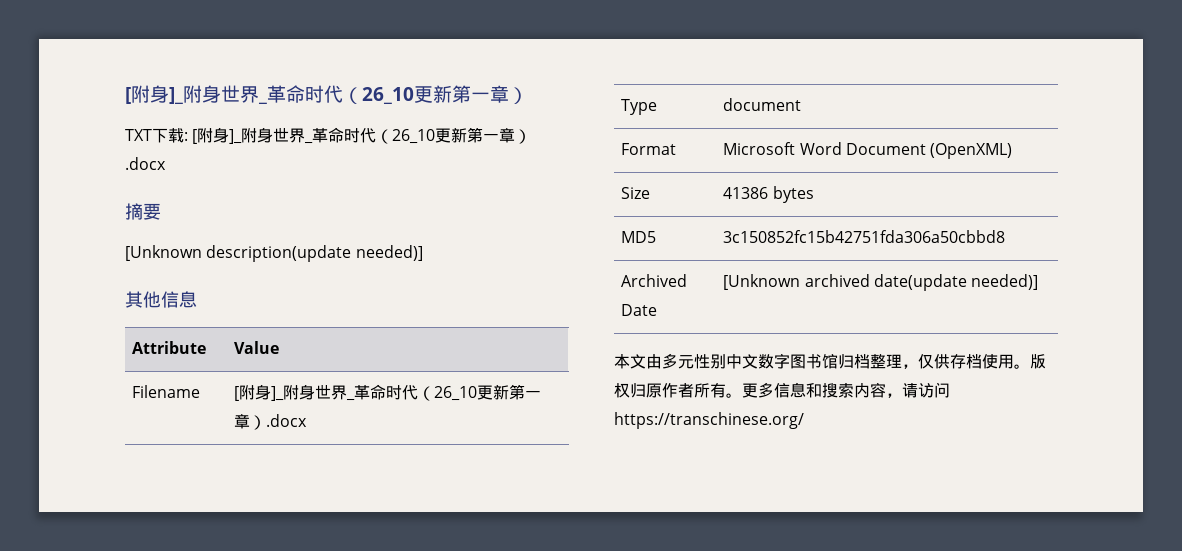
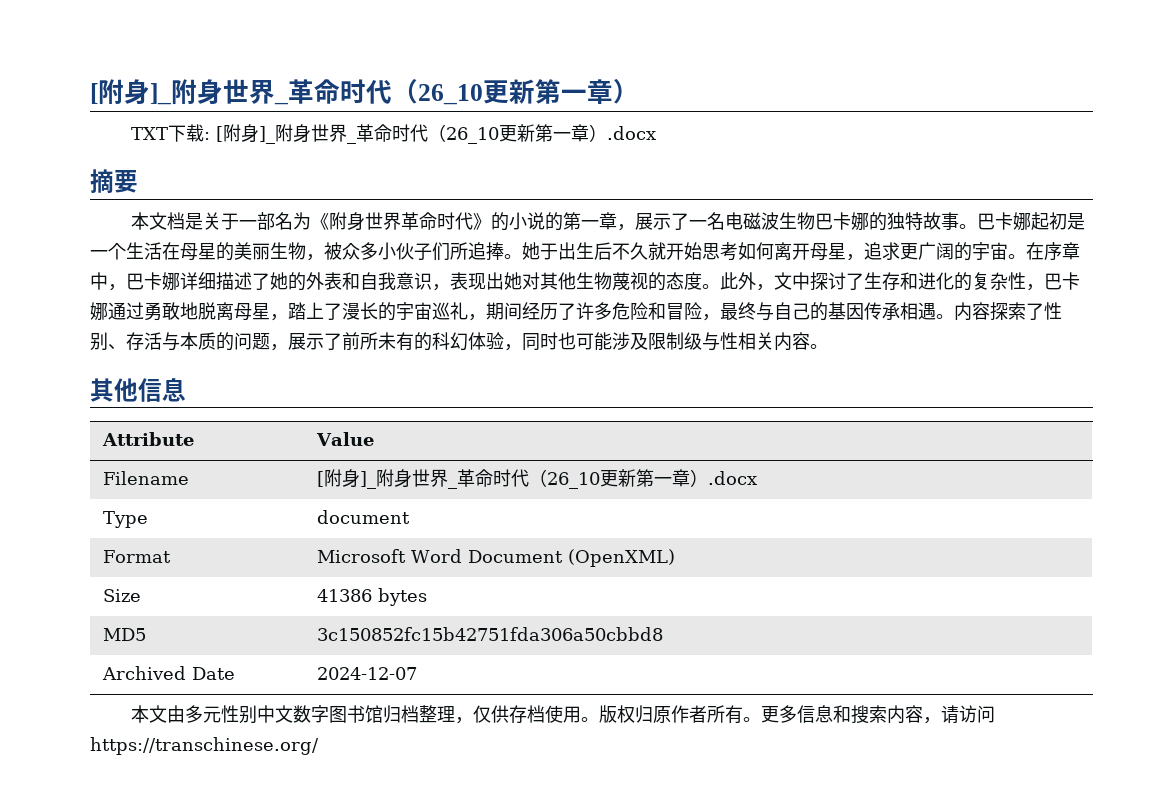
[125,245,423,262] [Unknown description(update needed)] -> [130,212,1085,231] [90,242,1080,261] [90,272,1080,291] [90,302,1062,321] [90,332,828,351] 本文档是关于一部名为《附身世界革命时代》的小说的第一章，展示了一名电磁波生物巴卡娜的独特故事。巴卡娜起初是一个生活在母星的美丽生物，被众多小伙子们所追捧。她于出生后不久就开始思考如何离开母星，追求更广阔的宇宙。在序章中，巴卡娜详细描述了她的外表和自我意识，表现出她对其他生物蔑视的态度。此外，文中探讨了生存和进化的复杂性，巴卡娜通过勇敢地脱离母星，踏上了漫长的宇宙巡礼，期间经历了许多危险和冒险，最终与自己的基因传承相遇。内容探索了性别、存活与本质的问题，展示了前所未有的科幻体验，同时也可能涉及限制级与性相关内容。
[723,274,1039,291] [Unknown archived date(update needed)] -> [317,667,418,680] 2024-12-07

